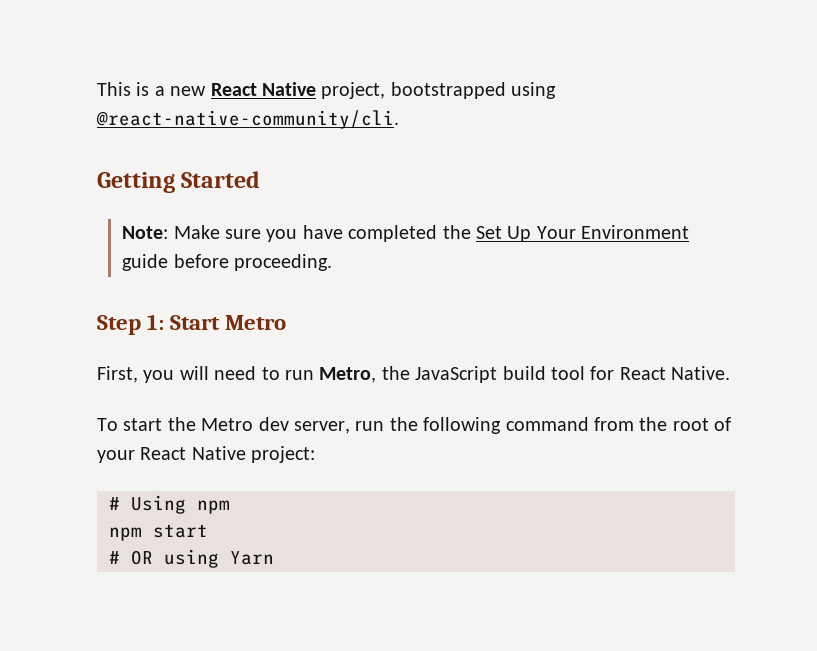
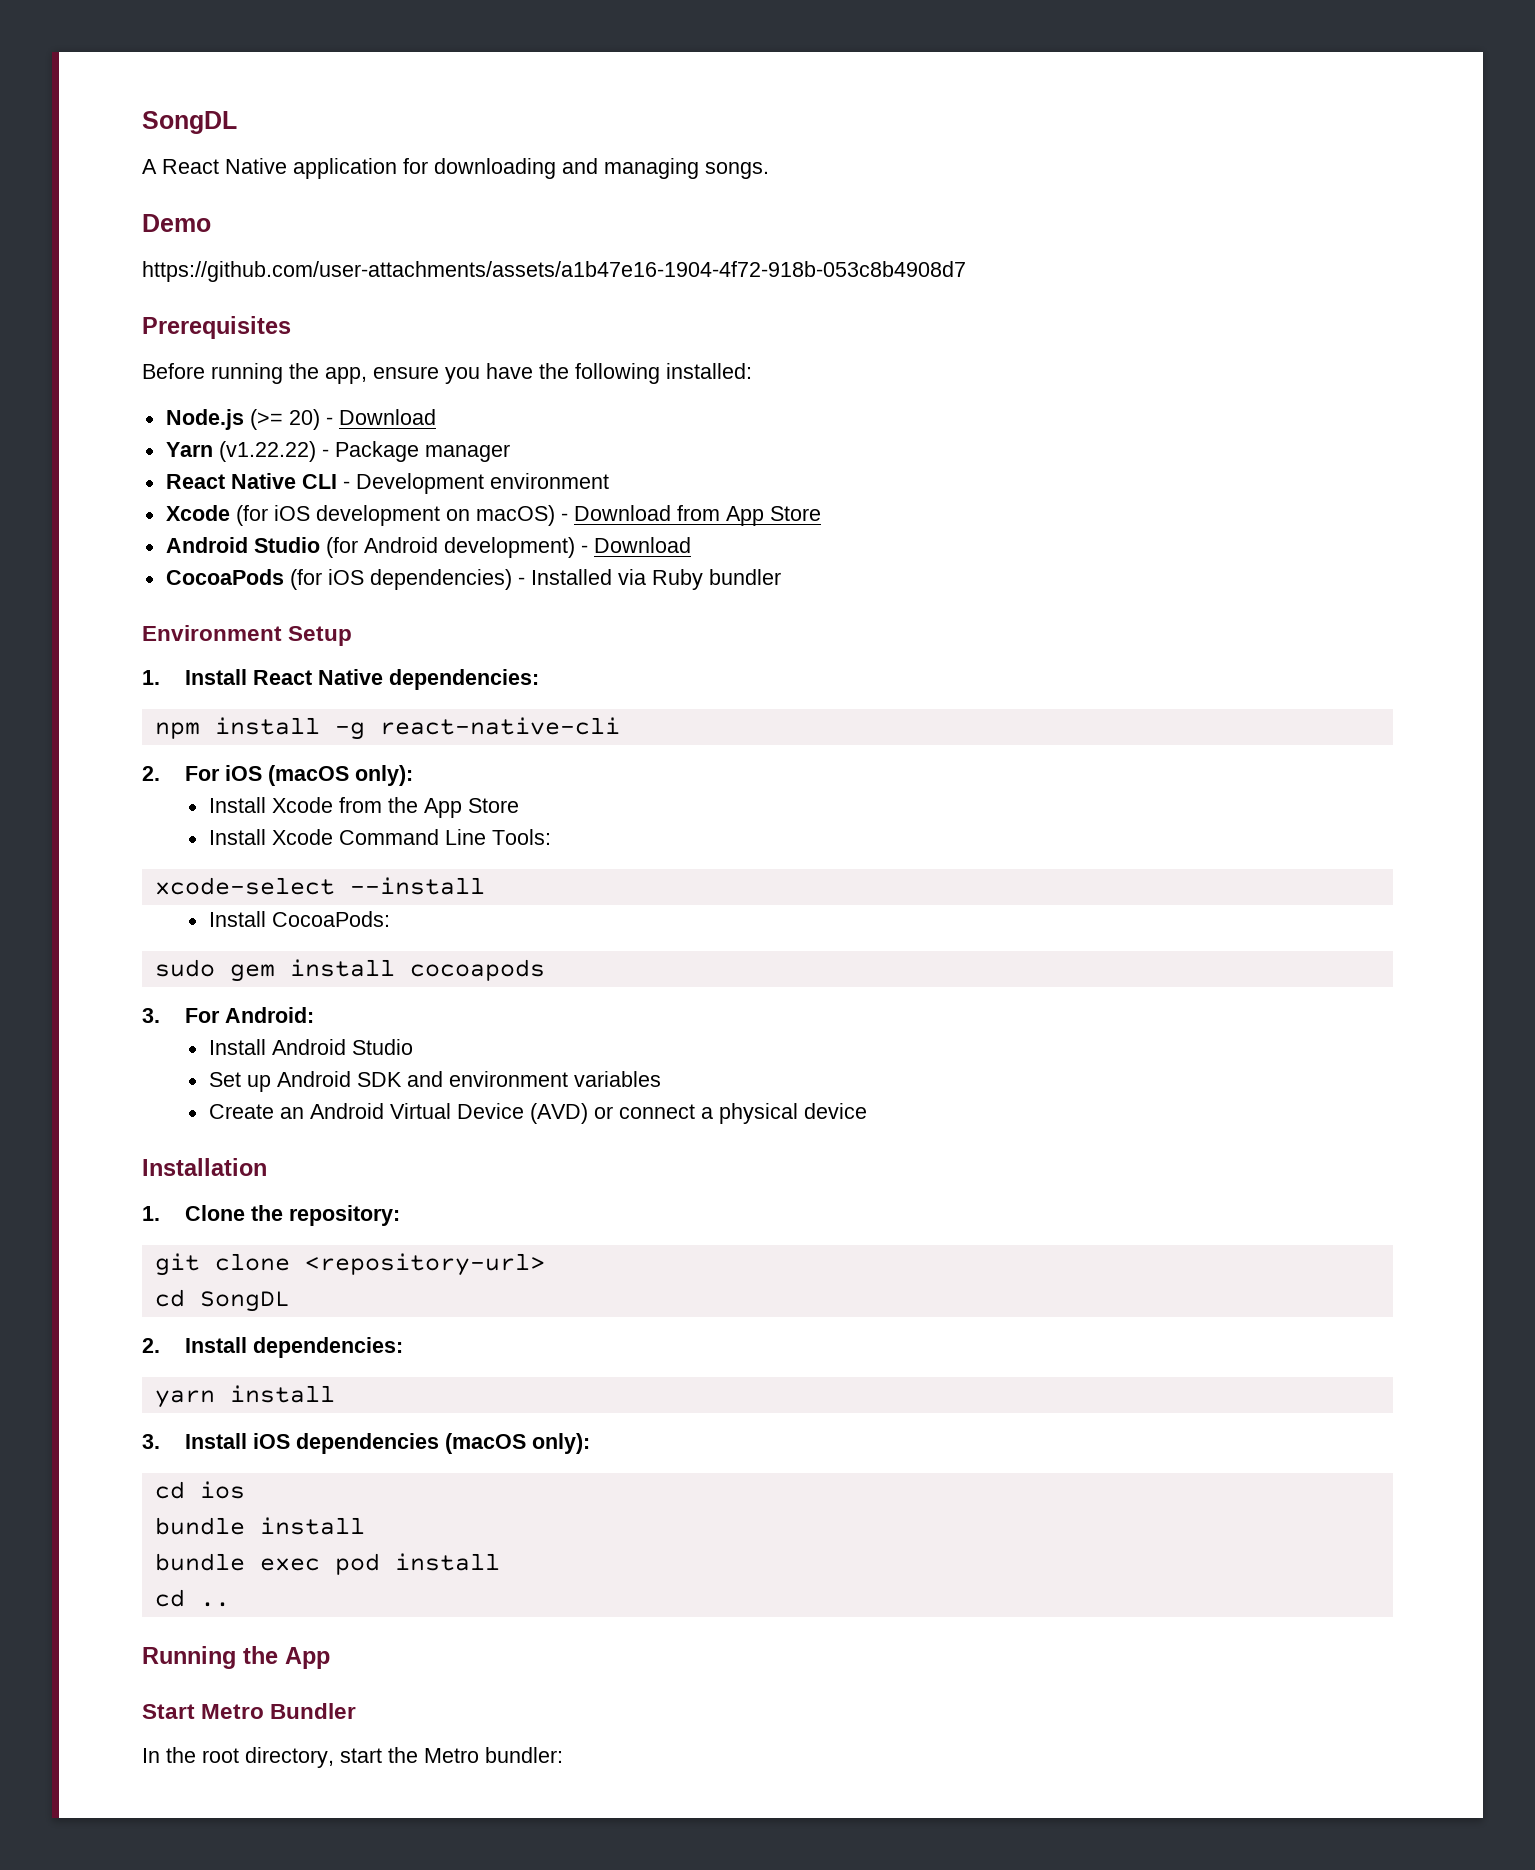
[97,82,557,99] [96,110,399,129] [97,171,261,193] [122,225,690,242] [122,254,333,271] [97,314,287,335] [97,366,731,383] [97,417,732,434] [97,446,316,463] [109,495,230,514] [109,524,208,541] [109,549,274,568] This is a new React Native project, bootstrapped using @react-native-community/cli. // Getting Started // Note: Make sure you have completed the Set Up Your Environment guide before proceeding. // Step 1: Start Metro // First, you will need to run Metro, the JavaScript build tool for React Native. // To start the Metro dev server, run the following command from the root of your React Native project: // # Using npm // npm start // # OR using Yarn -> [142,111,237,134] [142,158,769,179] [142,214,211,232] [142,261,966,282] [142,316,291,339] [142,363,752,384] [165,409,436,430] [165,441,510,462] [165,473,609,494] [165,505,821,526] [165,537,691,558] [165,569,781,590] [142,625,353,646] [142,669,539,690] [154,717,620,740] [142,765,413,786] [208,797,519,818] [208,829,551,845] [154,877,485,895] [208,911,390,927] [154,959,545,982] [142,1007,314,1023] [208,1039,413,1055] [208,1071,661,1092] [208,1103,867,1124] [142,1158,267,1176] [142,1205,400,1226] [154,1253,545,1276] [154,1289,290,1312] [142,1337,403,1358] [154,1385,335,1408] [142,1433,590,1454] [154,1481,245,1499] [154,1517,365,1535] [154,1553,500,1575] [154,1589,230,1607] [142,1646,330,1669] [142,1703,357,1719] [142,1747,563,1768] SongDL // A React Native application for downloading and managing songs. // Demo // https://github.com/user-attachments/assets/a1b47e16-1904-4f72-918b-053c8b4908d7 // Prerequisites // Before running the app, ensure you have the following installed: // Node.js (>= 20) - Download // Yarn (v1.22.22) - Package manager // React Native CLI - Development environment // Xcode (for iOS development on macOS) - Download from App Store // Android Studio (for Android development) - Download // CocoaPods (for iOS dependencies) - Installed via Ruby bundler // Environment Setup // 1. Install React Native dependencies: // npm install -g react-native-cli // 2. For iOS (macOS only): // Install Xcode from the App Store // Install Xcode Command Line Tools: // xcode-select --install // Install CocoaPods: // sudo gem install cocoapods // 3. For Android: // Install Android Studio // Set up Android SDK and environment variables // Create an Android Virtual Device (AVD) or connect a physical device // Installation // 1. Clone the repository: // git clone <repository-url> // cd SongDL // 2. Install dependencies: // yarn install // 3. Install iOS dependencies (macOS only): // cd ios // bundle install // bundle exec pod install // cd .. // Running the App // Start Metro Bundler // In the root directory, start the Metro bundler:

